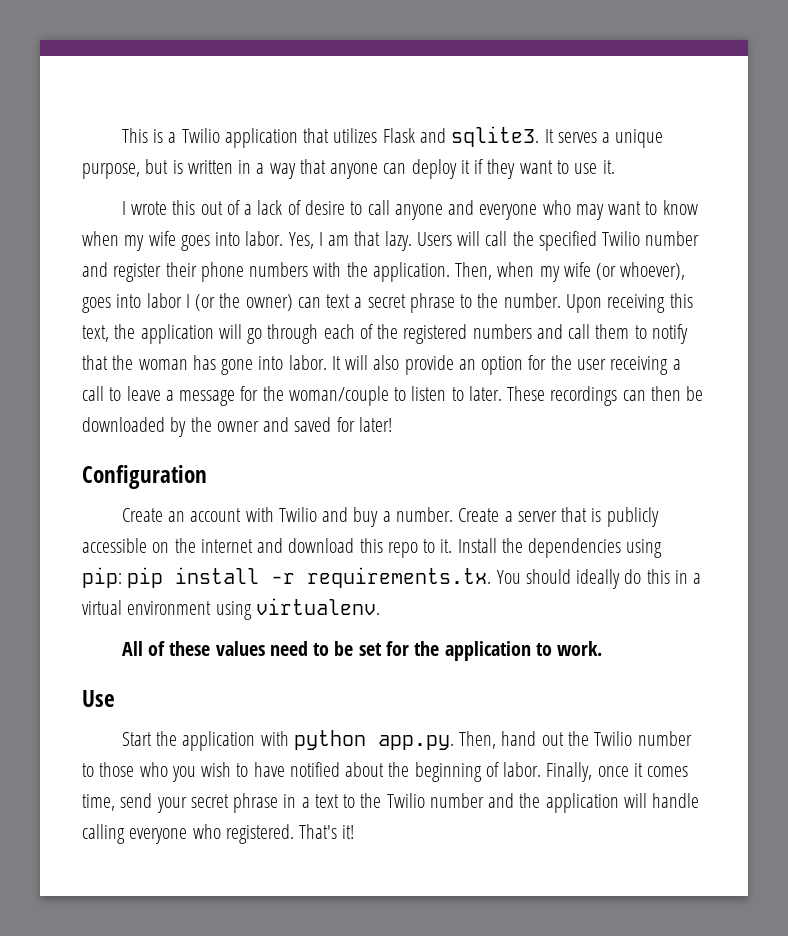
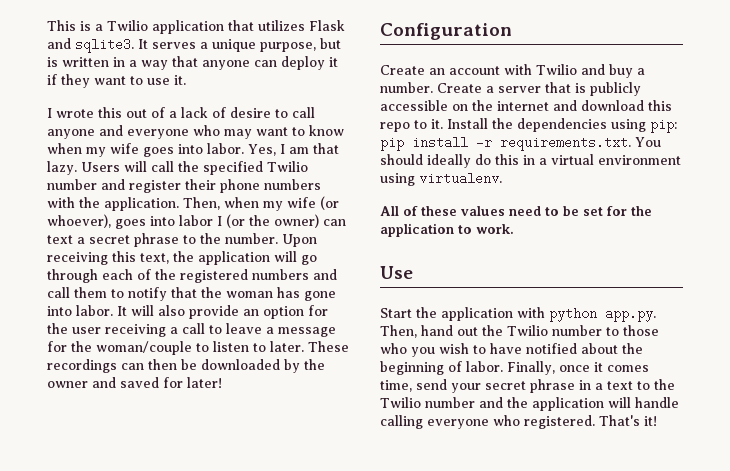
[307,567,492,588] requirements.tx. -> [500,136,631,151] requirements.txt.

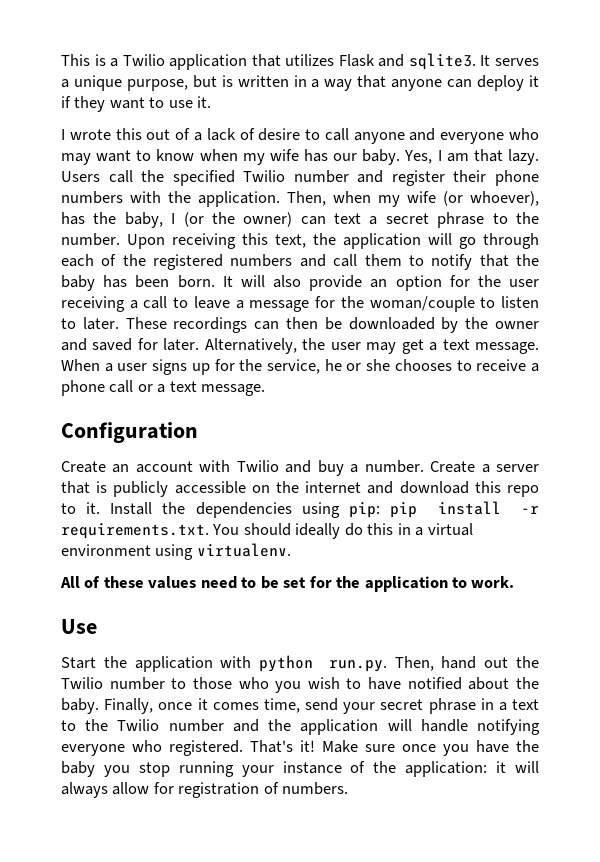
[143,143,244,157] goes into labor. -> [304,149,401,165] has our baby.
[124,161,147,172] will -> (100, 176) none
[115,215,213,229] goes into labor -> [61,212,163,228] has the baby,
[226,287,336,301] [47,305,113,316] woman has gone into labor. -> [61,275,215,291] baby has been born.
[187,377,222,388] later! -> [163,338,539,354] [61,359,539,375] [61,380,266,396] later. Alternatively, the user may get a text message. When a user signs up for the service, he or she chooses to receive a phone call or a text message.
[605,307,656,322] app.py. -> [328,660,387,672] run.py.
[380,361,503,375] beginning of labor. -> [61,698,99,714] baby.
[380,415,423,429] calling -> [477,719,540,735] notifying
(657, 421) none -> [322,740,539,756] [61,761,539,777] [61,782,349,798] Make sure once you have the baby you stop running your instance of the application: it will always allow for registration of numbers.

